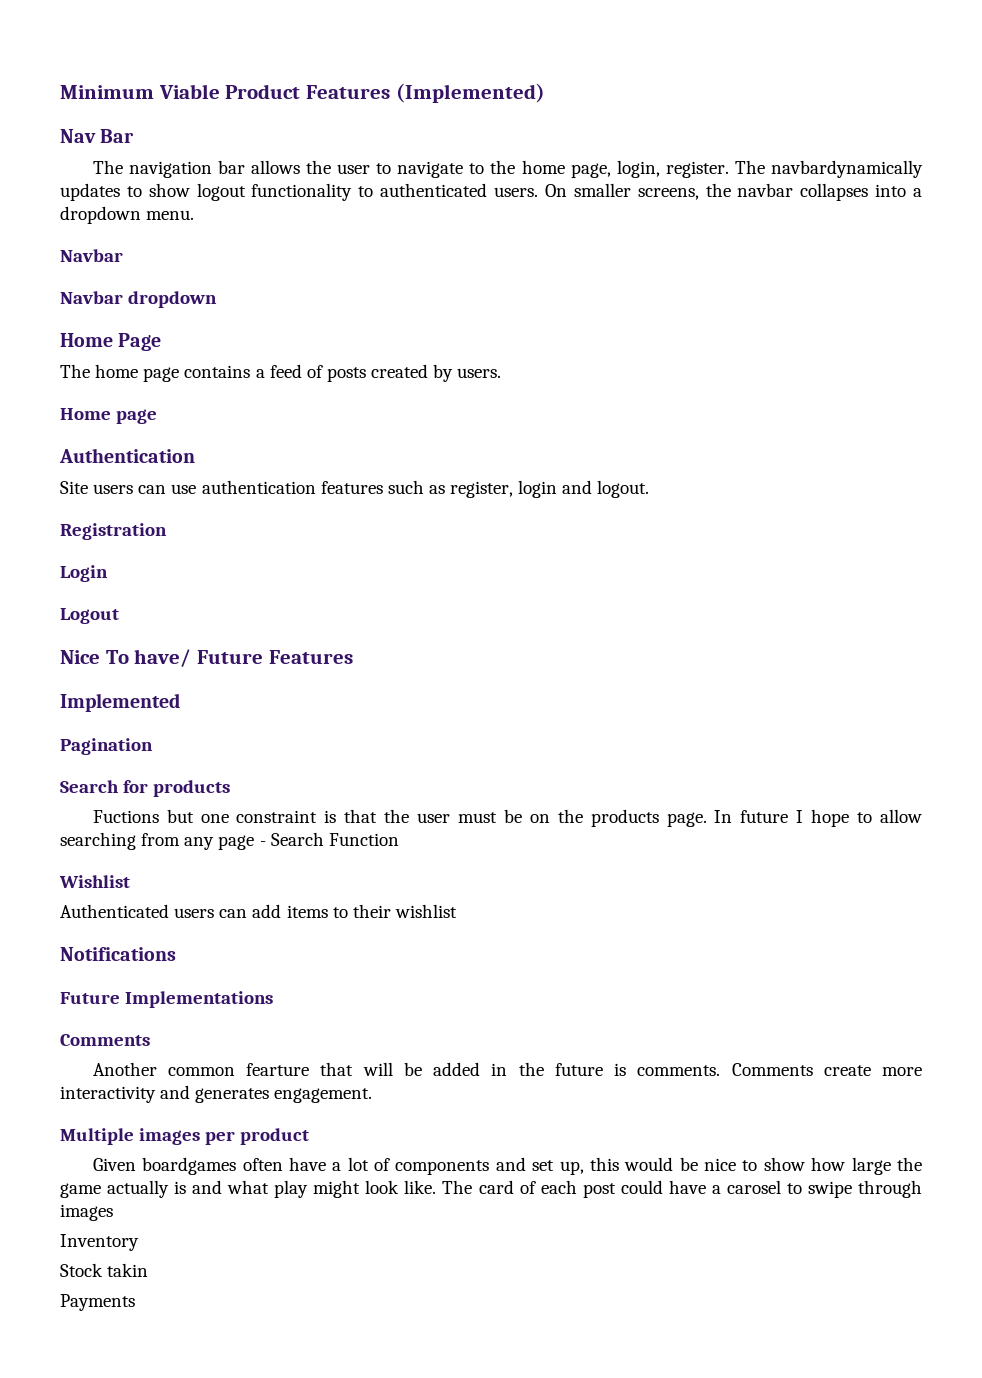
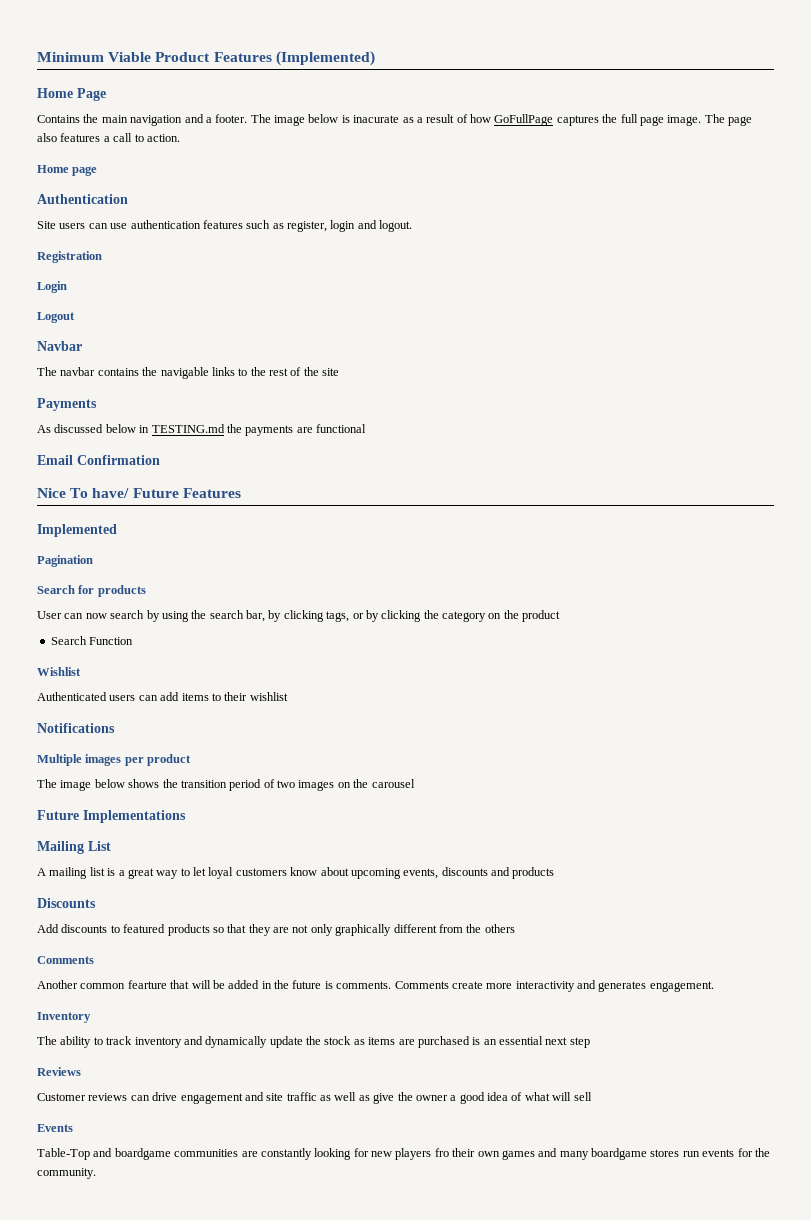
[60,129,135,143] [92,160,923,178] [60,183,923,201] [60,206,195,224] [60,249,123,262] [60,291,218,308] [60,333,162,351] [60,364,502,382] Nav Bar // The navigation bar allows the user to navigate to the home page, login, register. The navbardynamically updates to show logout functionality to authenticated users. On smaller screens, the navbar collapses into a dropdown menu. // Navbar // Navbar dropdown // Home Page // The home page contains a feed of posts created by users. -> [37,88,106,101] [37,114,752,126] [37,133,180,142] Home Page // Contains the main navigation and a footer. The image below is inacurate as a result of how GoFullPage captures the full page image. The page also features a call to action.
(119, 616) none -> [37,341,82,351] [37,367,340,379] [37,398,97,411] [37,424,366,436] [37,455,160,465] // Navbar // The navbar contains the navigable links to the rest of the site // Payments // As discussed below in TESTING.md the payments are functional // Email Confirmation
[92,809,923,827] [60,832,266,850] Fuctions but one constraint is that the user must be on the products page. In future I hope to allow searching from any page - -> [37,610,561,622] User can now search by using the search bar, by clicking tags, or by clicking the category on the product //
[60,991,274,1008] Future Implementations -> [37,754,192,766] [37,779,415,791] [37,810,186,823] [37,841,111,854] [37,867,555,879] [37,898,96,908] [37,924,515,936] Multiple images per product // The image below shows the transition period of two images on the carousel // Future Implementations // Mailing List // A mailing list is a great way to let loyal customers know about upcoming events, discounts and products // Discounts // Add discounts to featured products so that they are not only graphically different from the others
[60,1128,310,1145] [92,1157,922,1175] [60,1180,922,1198] [60,1204,113,1221] [60,1234,139,1251] [60,1263,149,1277] [60,1294,135,1311] Multiple images per product // Given boardgames often have a lot of components and set up, this would be nice to show how large the game actually is and what play might look like. The card of each post could have a carosel to swipe through images // Inventory // Stock takin // Payments -> [37,1012,91,1023] [37,1036,590,1048] [37,1067,81,1076] [37,1092,592,1104] [37,1124,73,1132] [37,1148,770,1160] [37,1168,96,1179] Inventory // The ability to track inventory and dynamically update the stock as items are purchased is an essential next step // Reviews // Customer reviews can drive engagement and site traffic as well as give the owner a good idea of what will sell // Events // Table-Top and boardgame communities are constantly looking for new players fro their own games and many boardgame stores run events for the community.

